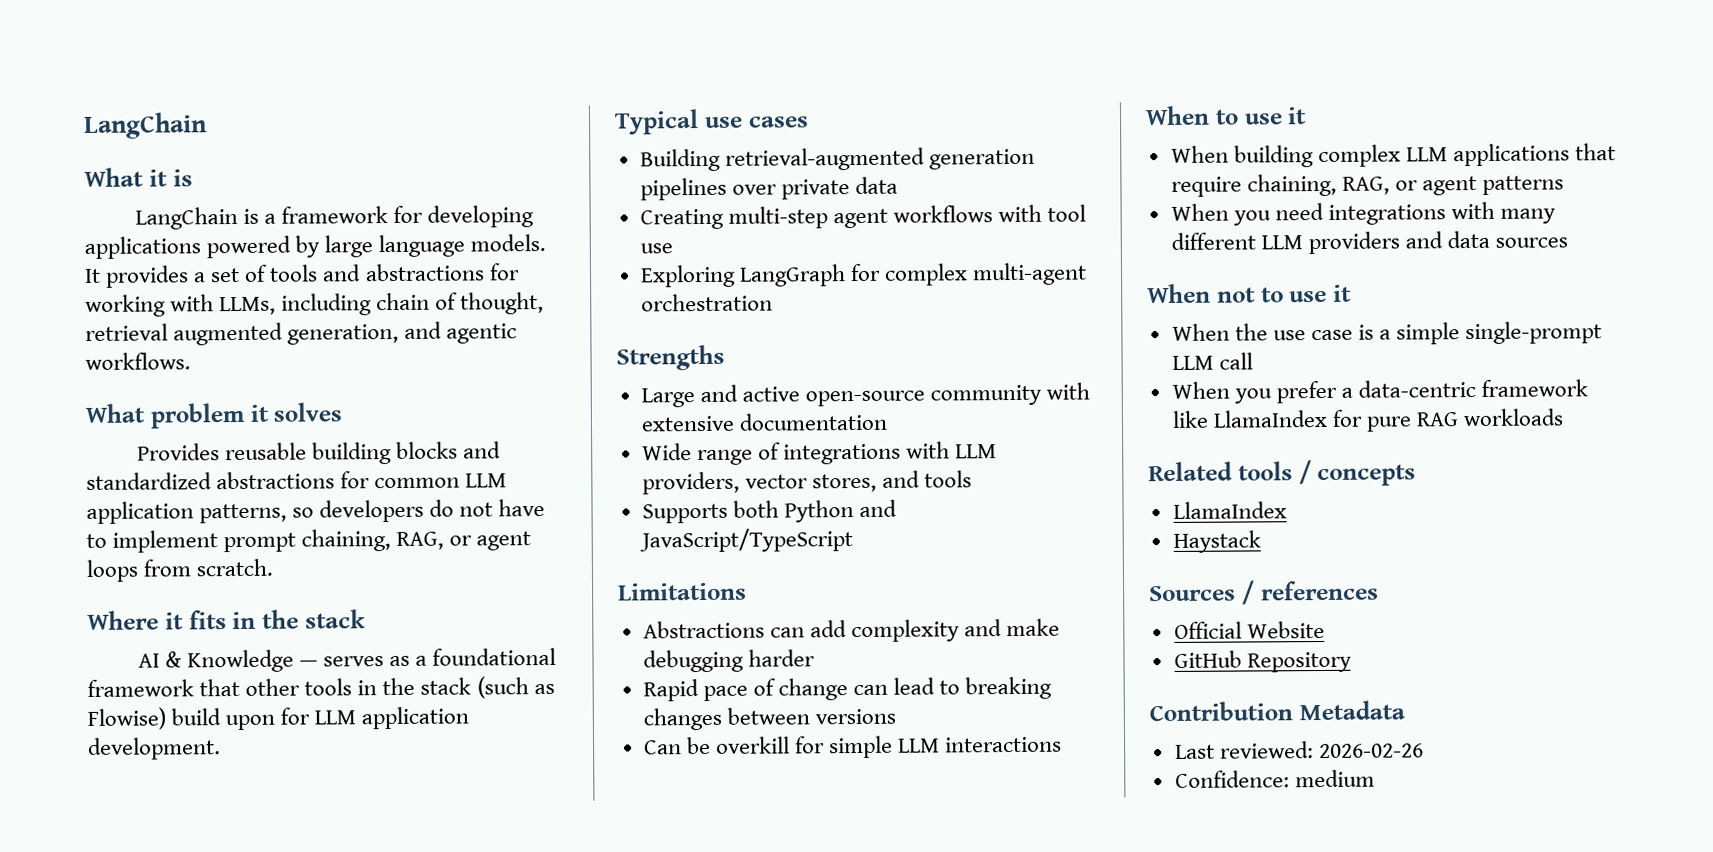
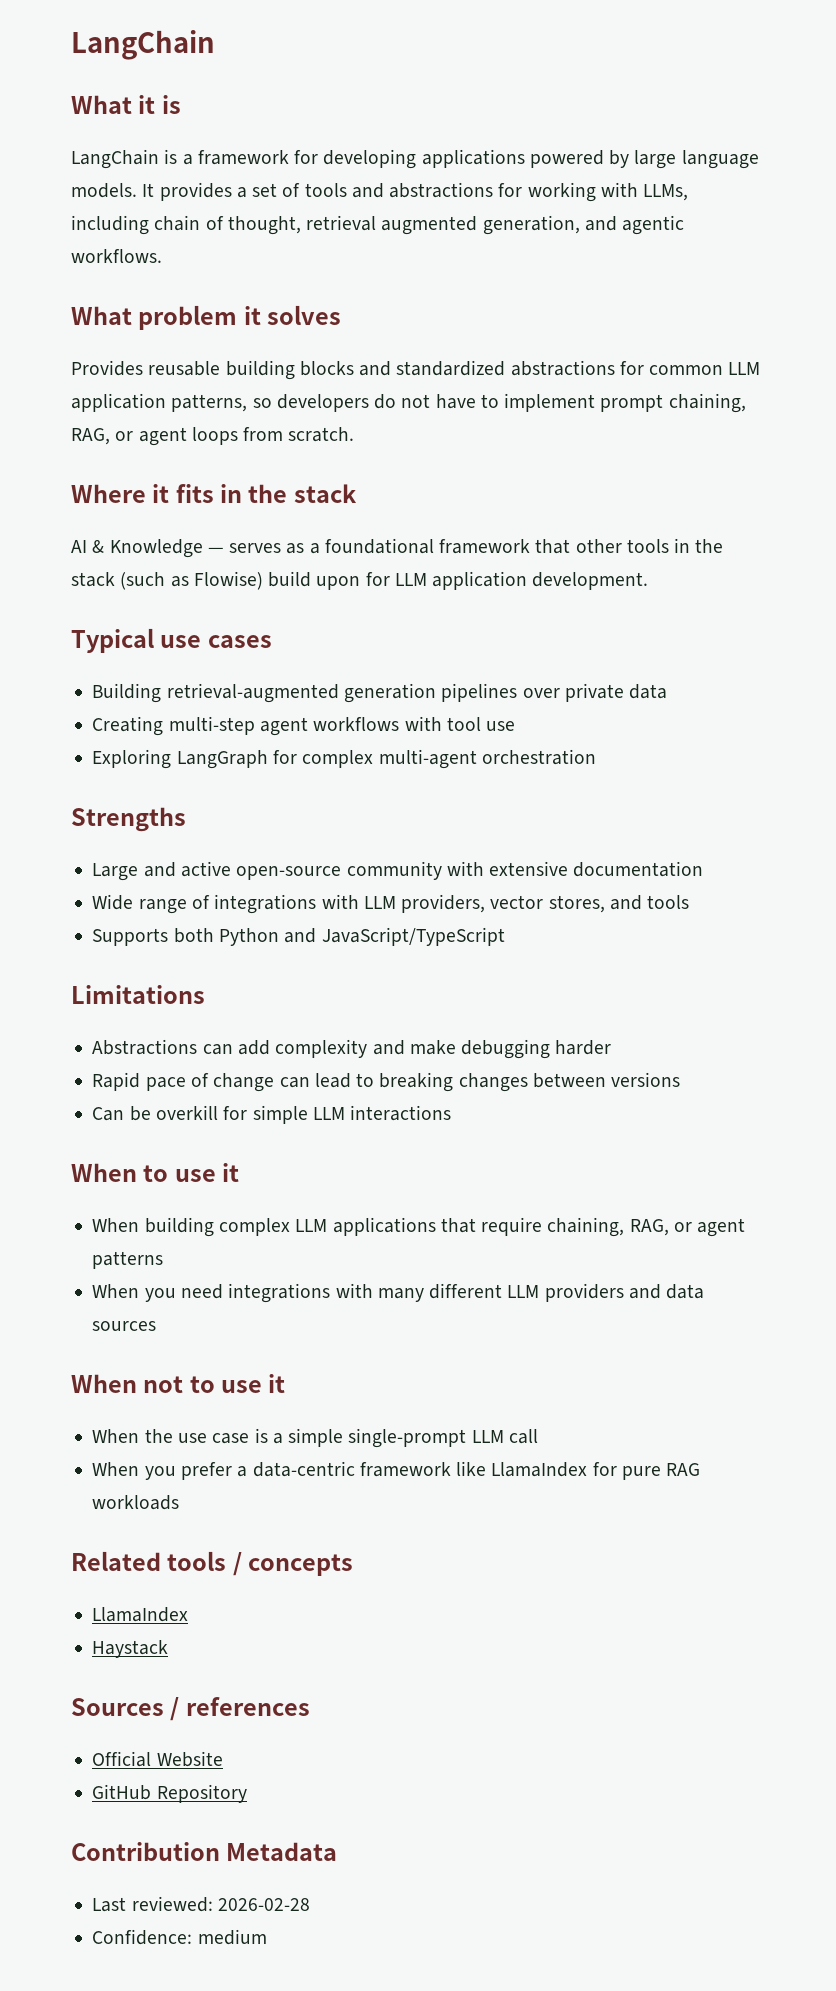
[1318,743,1424,759] 2026-02-26 -> [217,1898,310,1911] 2026-02-28

